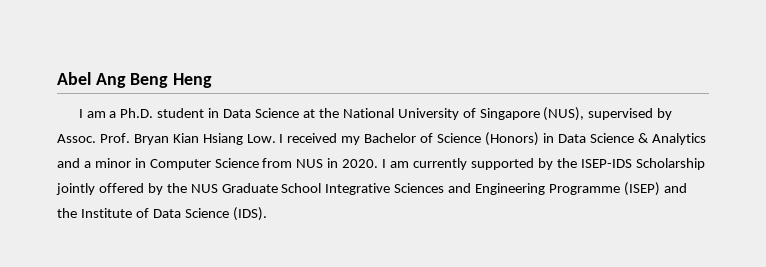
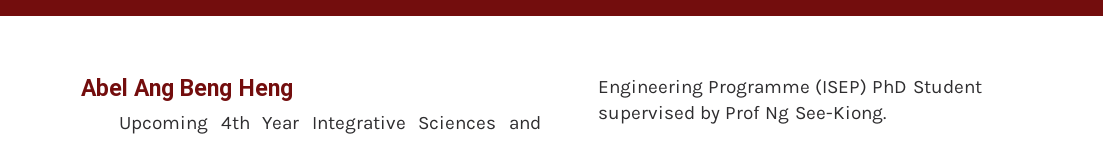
[78,107,673,121] [57,132,706,146] [57,158,705,170] [56,183,322,195] I am a Ph.D. student in Data Science at the National University of Singapore (NUS), supervised by Assoc. Prof. Bryan Kian Hsiang Low. I received my Bachelor of Science (Honors) in Data Science & Analytics and a minor in Computer Science from NUS in 2020. I am currently supported by the ISEP-IDS Scholarship jointly offered by the NUS Graduate School -> [119,115,300,134] Upcoming 4th Year
[663,183,687,193] [57,207,267,221] and the Institute of Data Science (IDS). -> [872,80,982,94] [598,105,886,124] PhD Student supervised by Prof Ng See-Kiong.

